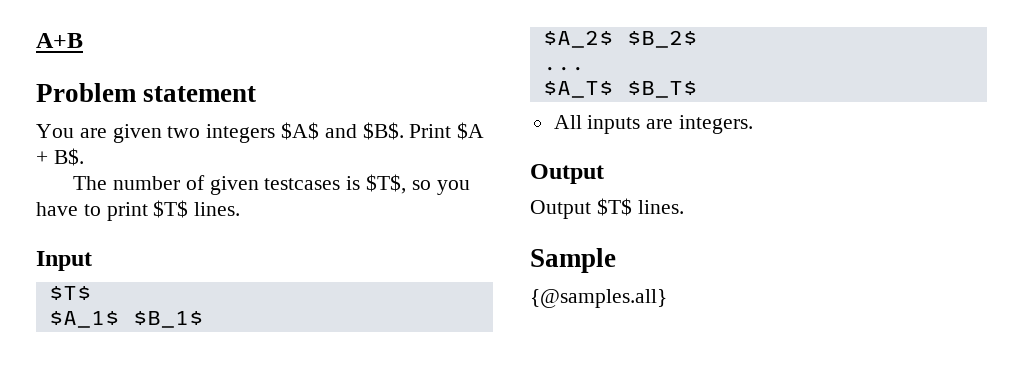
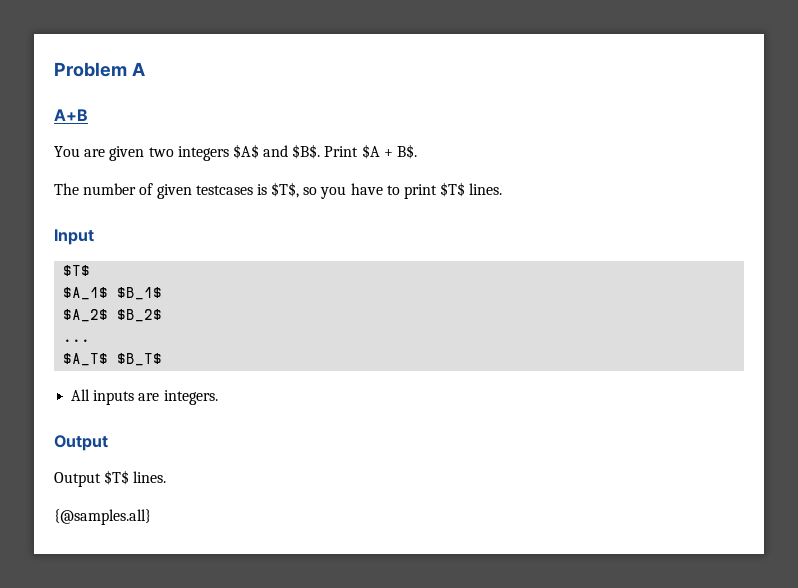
(36, 40) none -> [54,62,145,77] Problem A //
[36,83,257,102] // Problem statement -> (88, 115) none
[530,248,616,273] // Sample -> (167, 477) none

